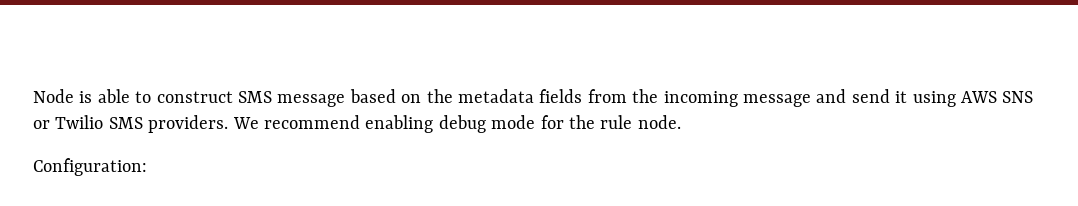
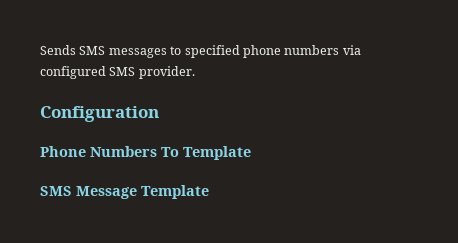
[33,89,1034,107] [33,115,681,133] [33,158,147,176] Node is able to construct SMS message based on the metadata fields from the incoming message and send it using AWS SNS or Twilio SMS providers. We recommend enabling debug mode for the rule node. // Configuration: -> [40,45,361,58] [40,66,195,79] [40,106,159,122] [40,146,251,160] [40,185,209,199] Sends SMS messages to specified phone numbers via configured SMS provider. // Configuration // Phone Numbers To Template // SMS Message Template

